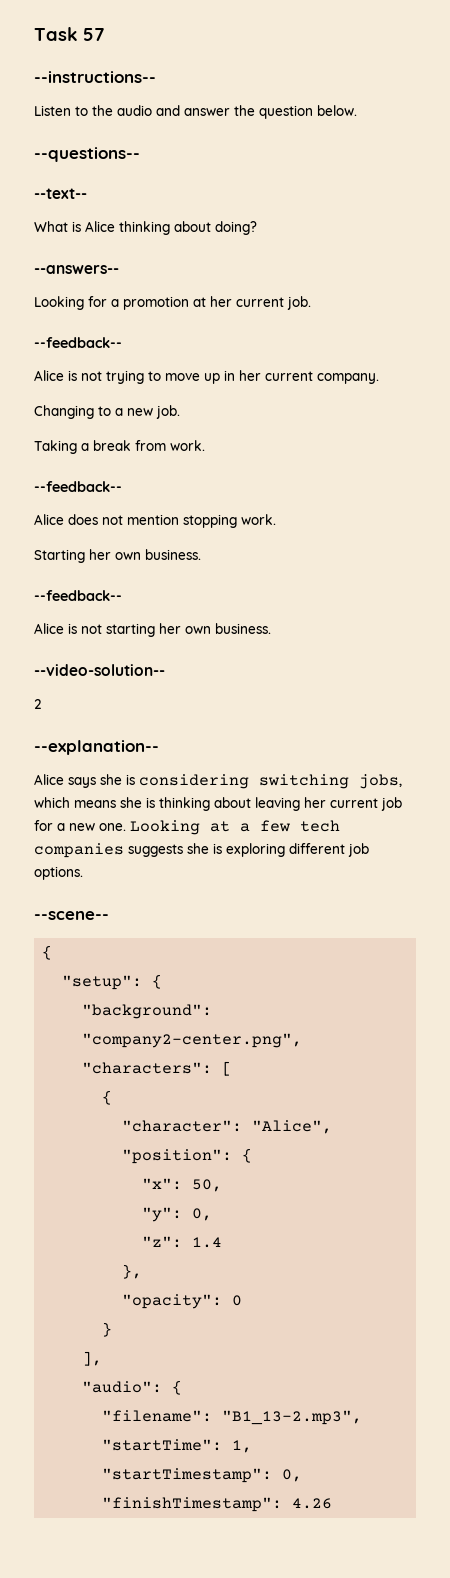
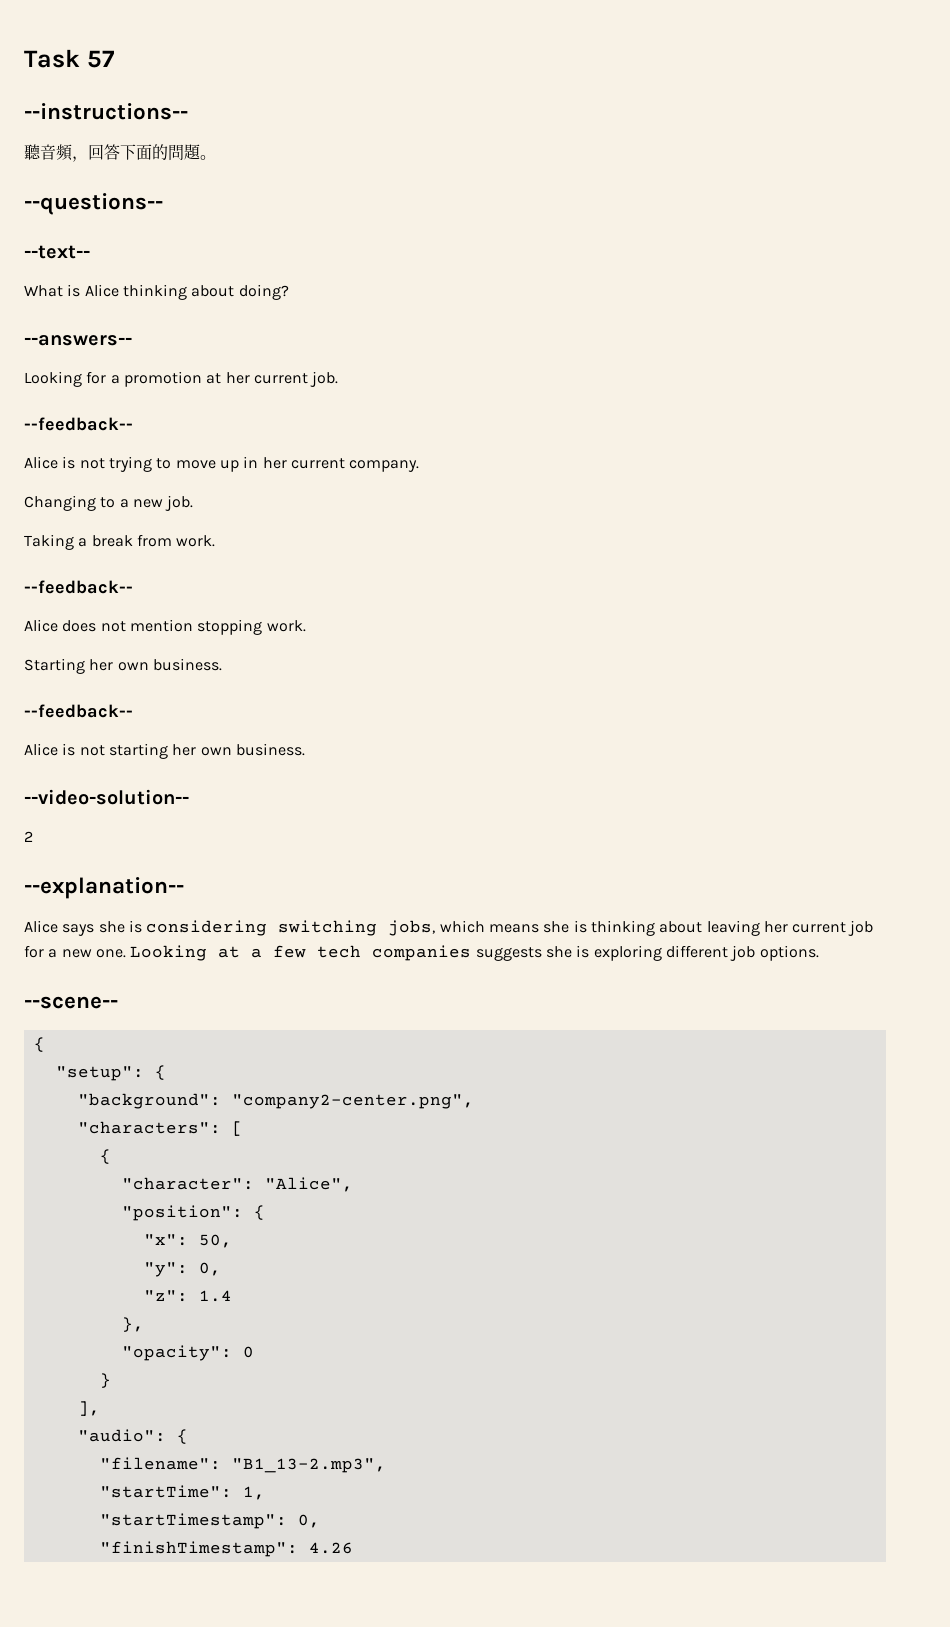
[34,105,357,119] Listen to the audio and answer the question below. -> [24,144,216,162] 聽音頻，回答下面的問題。

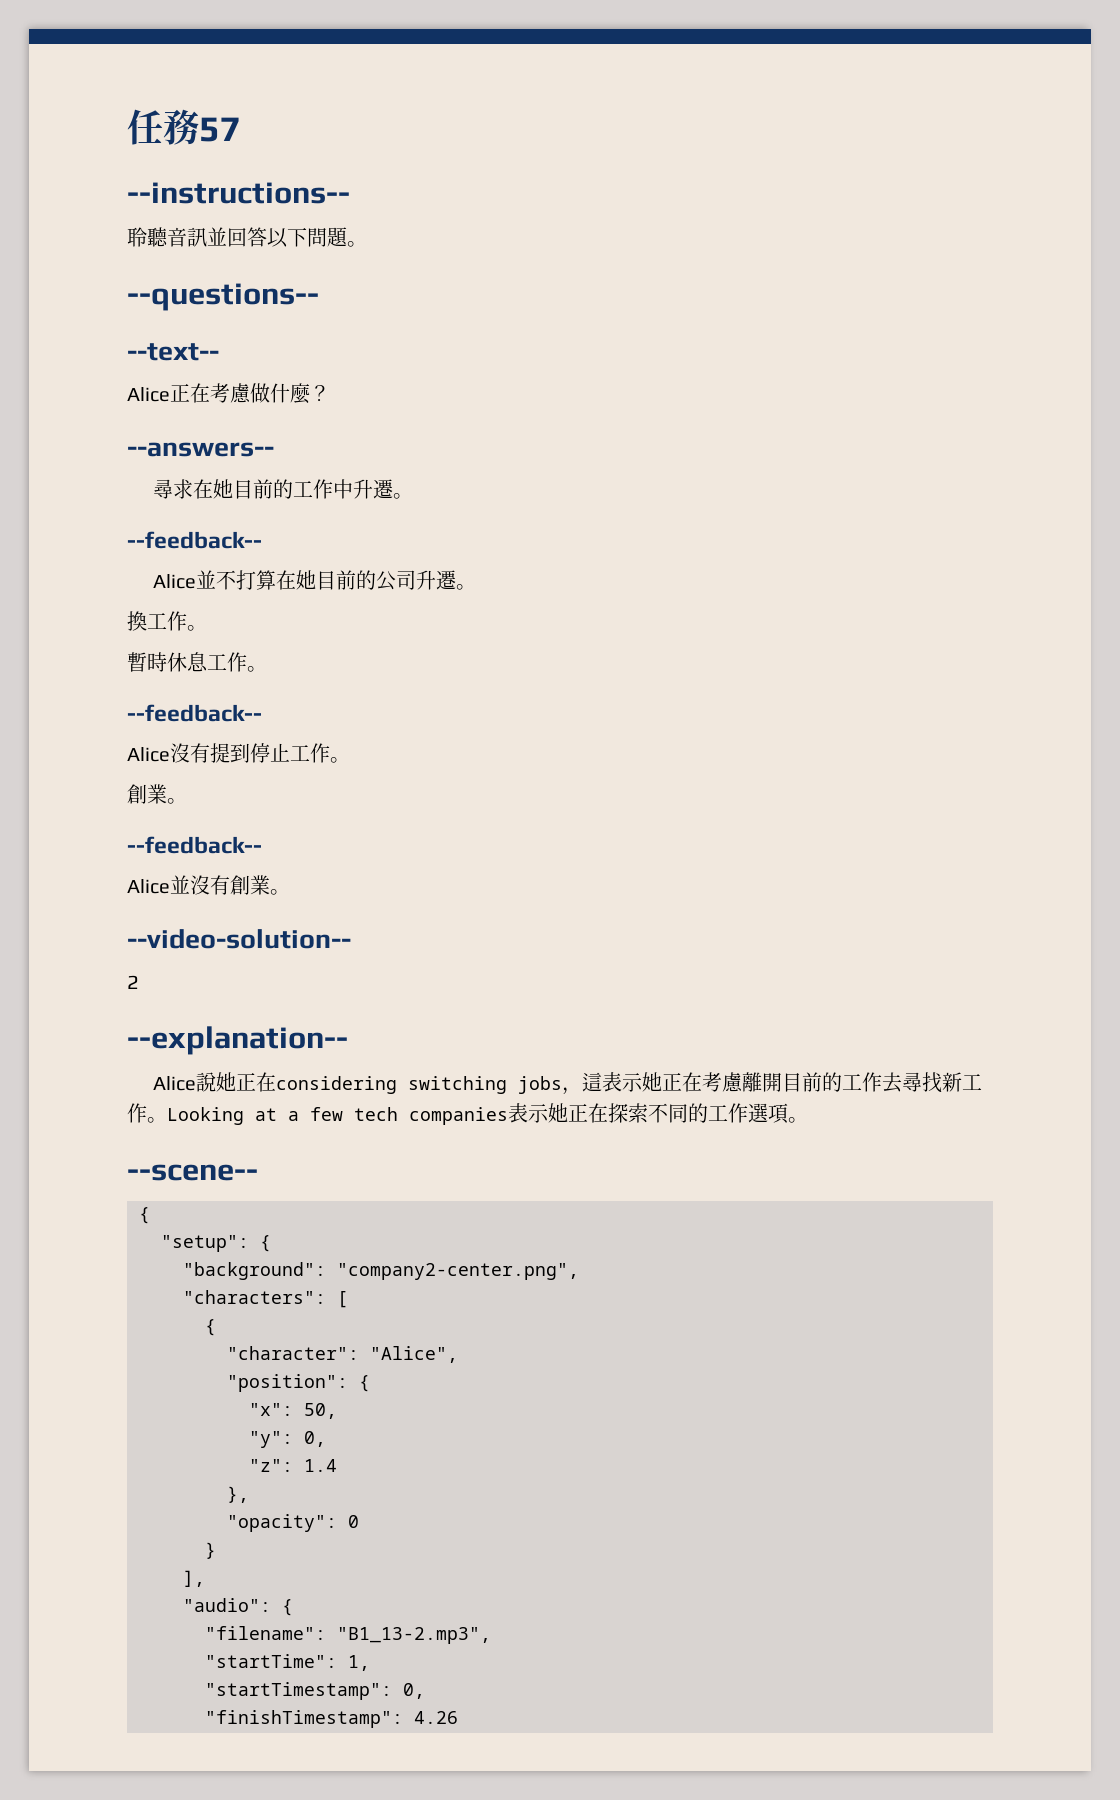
[24,49,80,68] Task -> [127,109,199,145] 任務
[24,144,168,162] 聽音頻，回答下面的 -> [127,227,307,248] 聆聽音訊並回答以下
[24,284,289,300] [24,335,132,346] [24,371,339,387] [24,417,133,431] [24,456,420,472] [24,495,194,511] [24,534,216,550] [24,580,133,594] [24,619,306,635] [24,658,222,674] [24,704,133,718] [24,743,305,759] [24,789,189,805] [24,831,33,842] [24,877,184,899] [24,920,874,936] [24,945,126,958] What is Alice thinking about doing? // --answers-- // Looking for a promotion at her current job. // --feedback-- // Alice is not trying to move up in her current company. // Changing to a new job. // Taking a break from work. // --feedback-- // Alice does not mention stopping work. // Starting her own business. // --feedback-- // Alice is not starting her own business. // --video-solution-- // 2 // --explanation-- // Alice says she is considering switching jobs, which means she is thinking about leaving her current job for a new one. -> [127,383,330,404] [127,442,274,457] [153,479,414,499] [127,531,262,549] [153,570,477,591] [127,611,207,631] [127,652,267,672] [127,704,262,722] [127,743,350,763] [127,784,187,804] [127,836,262,854] [127,875,290,895] [127,929,351,949] [127,975,139,989] [127,1026,348,1055] [153,1072,983,1095] [127,1103,167,1123] Alice正在考慮做什麼？ // --answers-- // 尋求在她目前的工作中升遷。 // --feedback-- // Alice並不打算在她目前的公司升遷。 // 換工作。 // 暫時休息工作。 // --feedback-- // Alice沒有提到停止工作。 // 創業。 // --feedback-- // Alice並沒有創業。 // --video-solution-- // 2 // --explanation-- // Alice說她正在considering switching jobs，這表示她正在考慮離開目前的工作去尋找新工作。
[475,945,819,961] suggests she is exploring different job options. -> [508,1103,808,1124] 表示她正在探索不同的工作選項。

